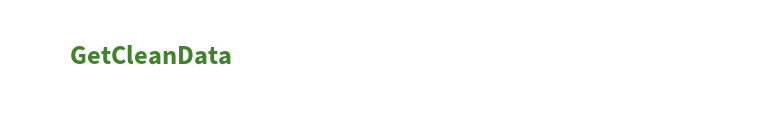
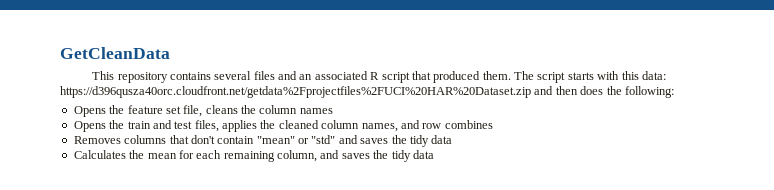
(232, 55) none -> [92,71,666,83] [60,86,674,98] [73,105,333,117] [73,120,493,132] [73,135,453,147] [73,150,434,162] // This repository contains several files and an associated R script that produced them. The script starts with this data: https://d396qusza40orc.cloudfront.net/getdata%2Fprojectfiles%2FUCI%20HAR%20Dataset.zip and then does the following: // Opens the feature set file, cleans the column names // Opens the train and test files, applies the cleaned column names, and row combines // Removes columns that don't contain "mean" or "std" and saves the tidy data // Calculates the mean for each remaining column, and saves the tidy data

